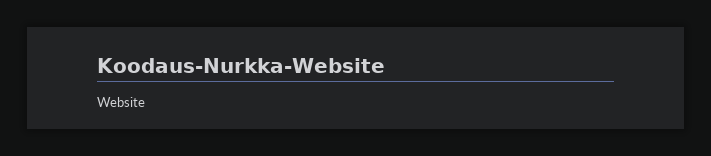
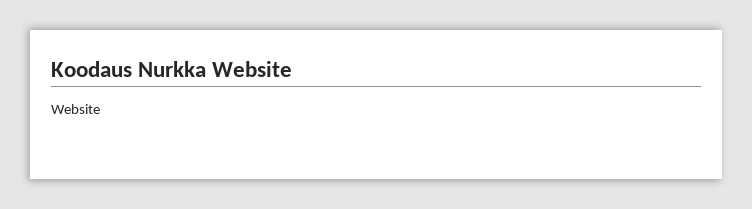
[97,58,385,73] Koodaus-Nurkka-Website -> [51,61,293,77] Koodaus Nurkka Website

